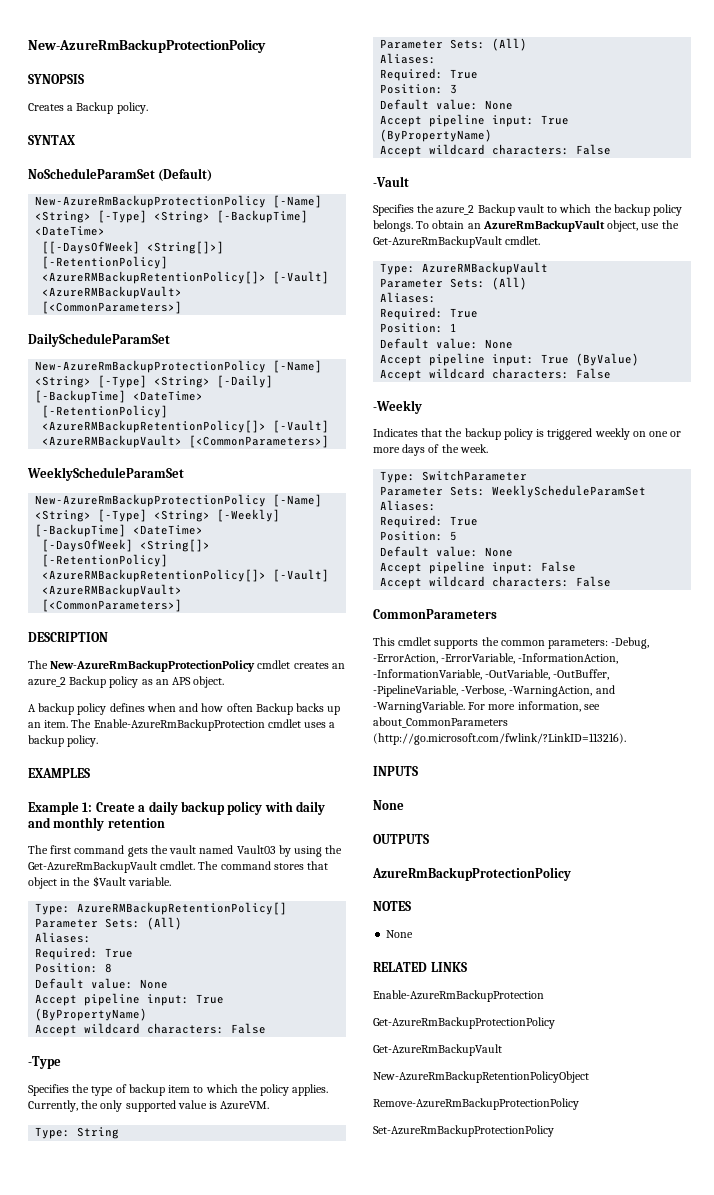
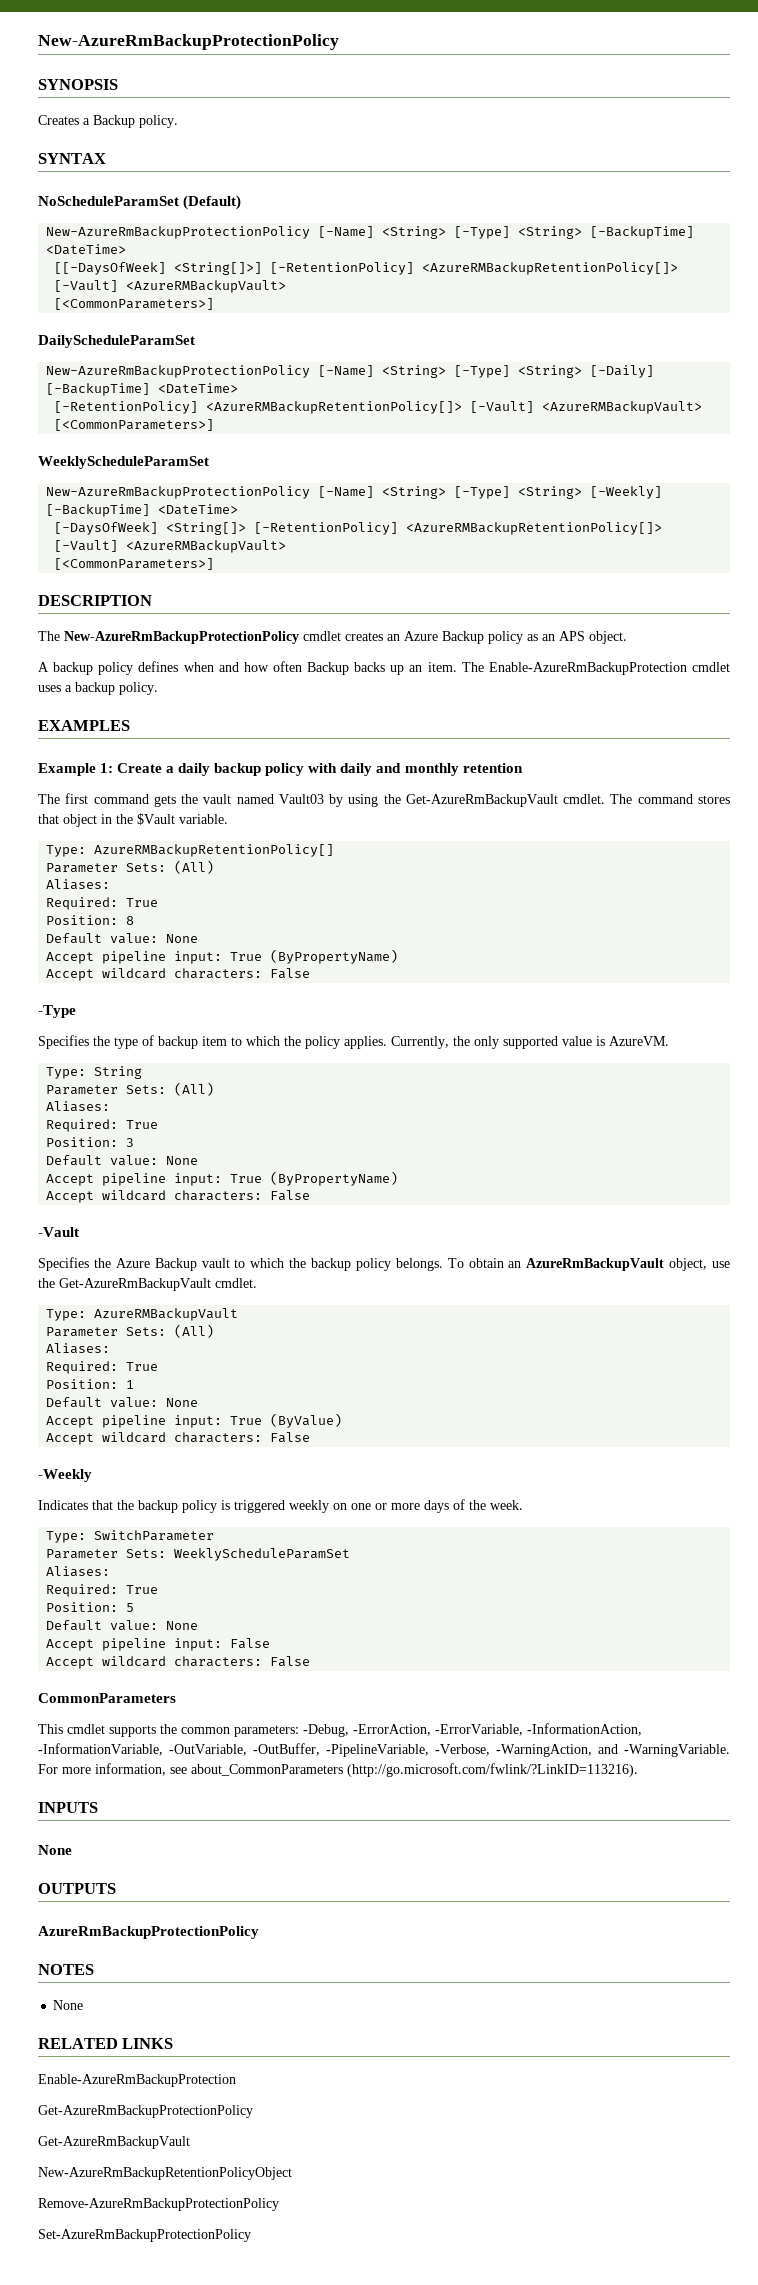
[28,677,66,687] azure_2 -> [404,631,438,641] Azure
[436,205,475,215] azure_2 -> [115,1258,150,1268] Azure

